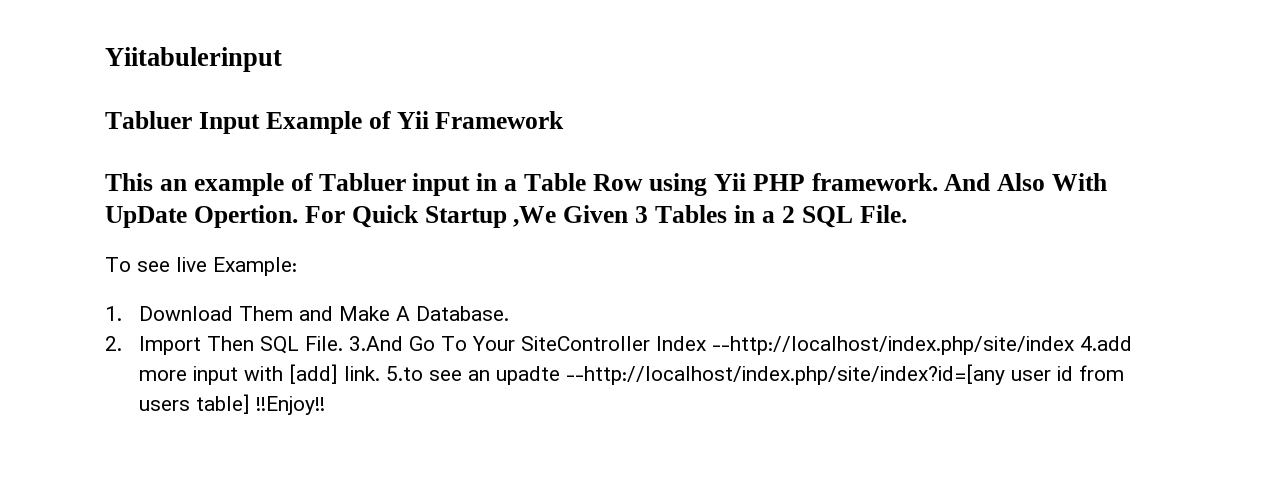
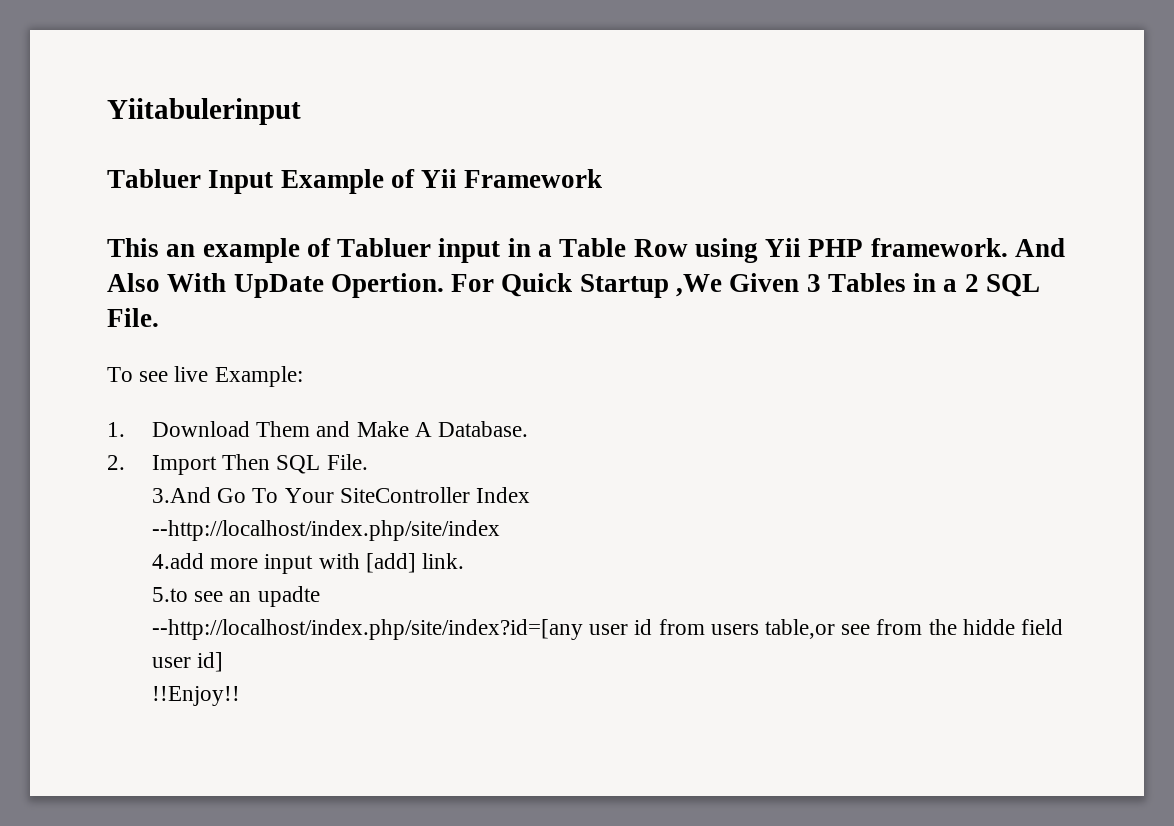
(343, 343) none -> (368, 462) //
(706, 343) none -> (531, 495) //
(1074, 345) none -> (501, 530) //
(380, 373) none -> (465, 561) //
(560, 375) none -> (320, 596) //
[195,394,250,414] table] -> [765,619,1064,639] [152,652,224,672] table,or see from the hidde field user id] //

